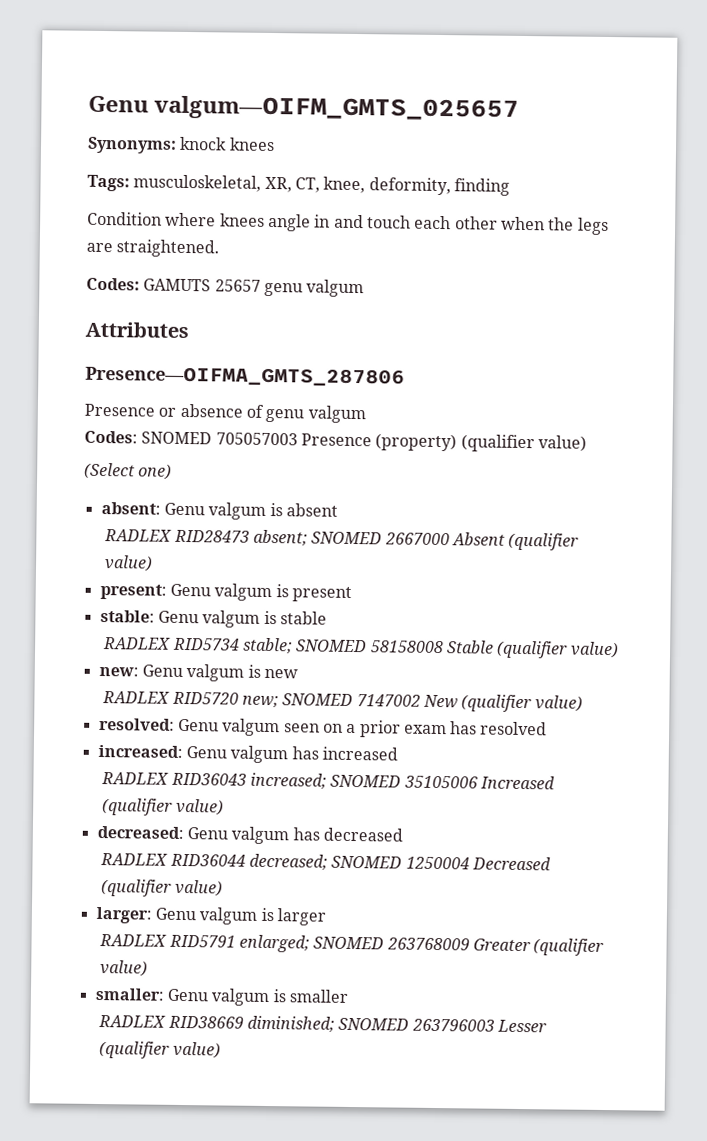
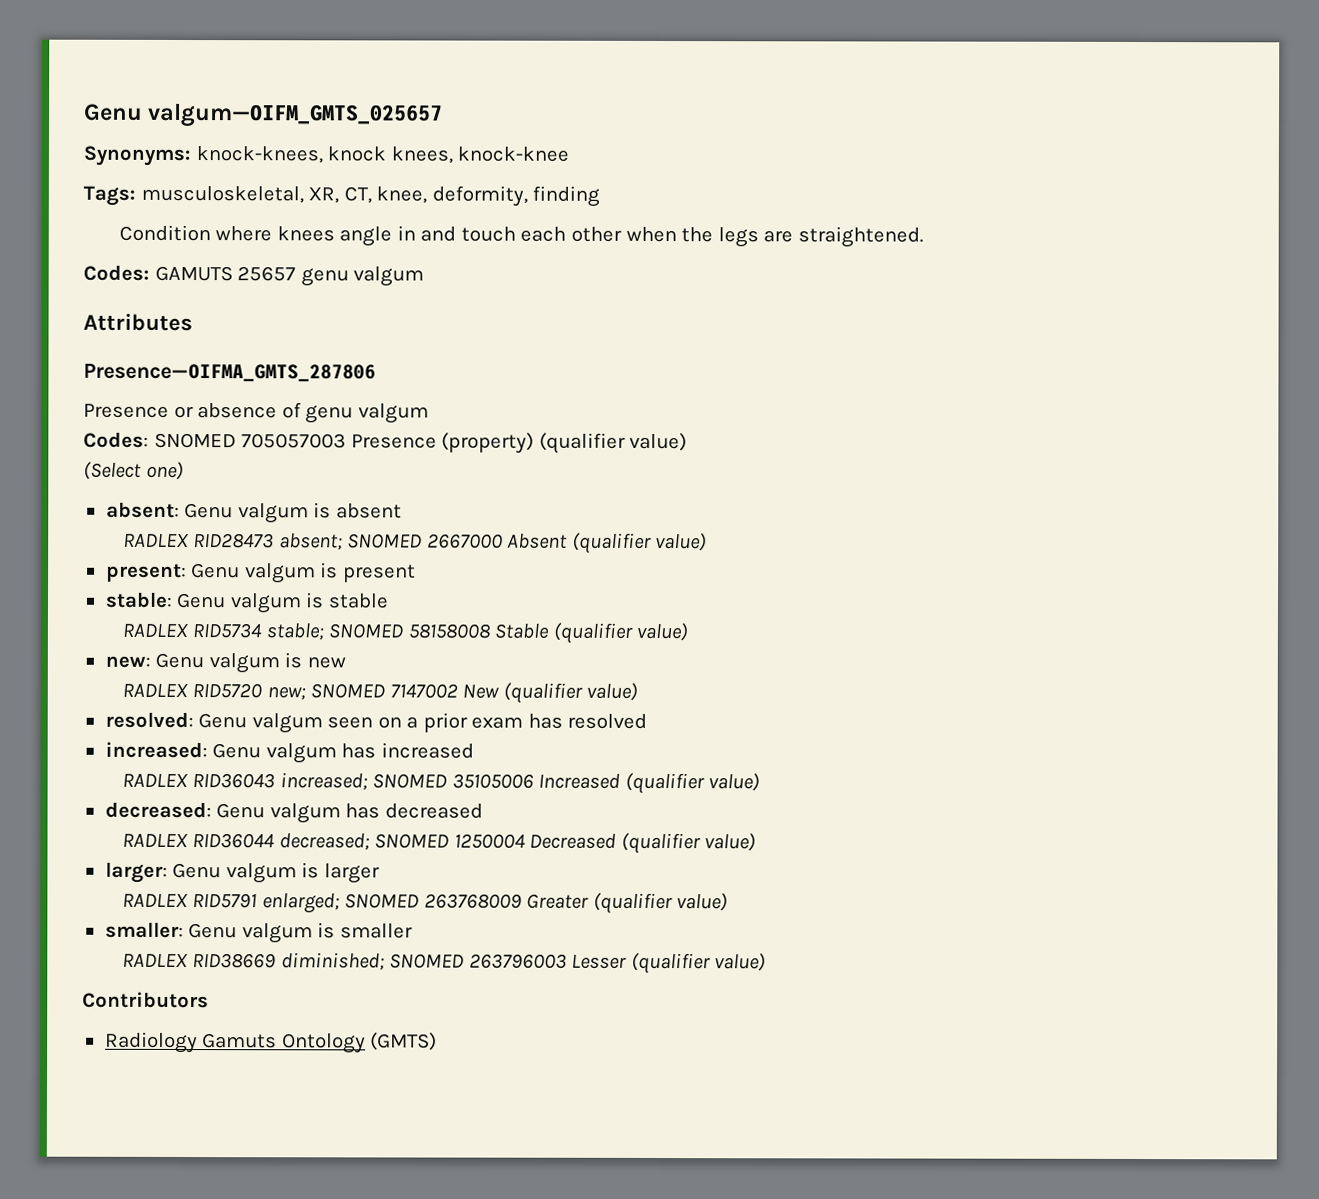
[179,136,275,152] knock knees -> [195,146,570,164] knock-knees, knock knees, knock-knee
(221, 1050) none -> [82,991,209,1009] [104,1031,438,1054] // Contributors // Radiology Gamuts Ontology (GMTS)

